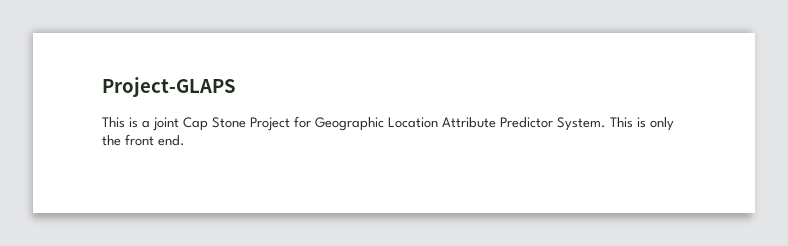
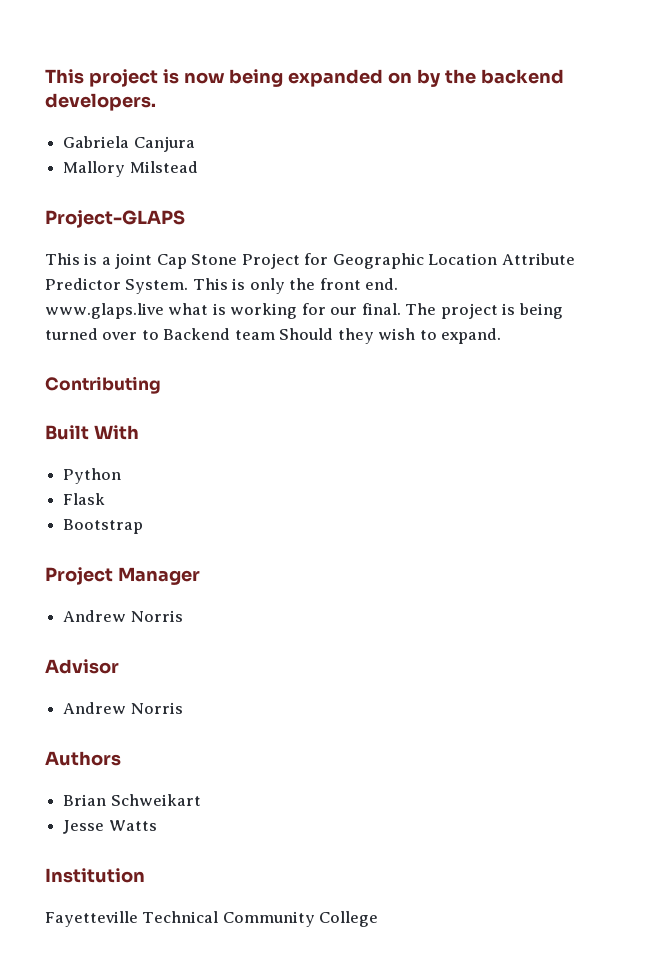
(102, 87) none -> [45,69,564,87] [45,93,156,111] [63,136,195,152] [63,161,198,177] This project is now being expanded on by the backend developers. // Gabriela Canjura // Mallory Milstead //
(185, 140) none -> [45,303,563,319] [45,328,502,344] [45,376,161,394] [45,425,139,440] [63,468,122,484] [63,493,106,505] [63,519,144,534] [45,567,200,585] [63,610,183,622] [45,659,119,674] [63,702,183,714] [45,751,121,766] [63,794,201,806] [63,820,157,834] [45,868,145,883] [45,911,379,927] // www.glaps.live what is working for our final. The project is being turned over to Backend team Should they wish to expand. // Contributing // Built With // Python // Flask // Bootstrap // Project Manager // Andrew Norris // Advisor // Andrew Norris // Authors // Brian Schweikart // Jesse Watts // Institution // Fayetteville Technical Community College

